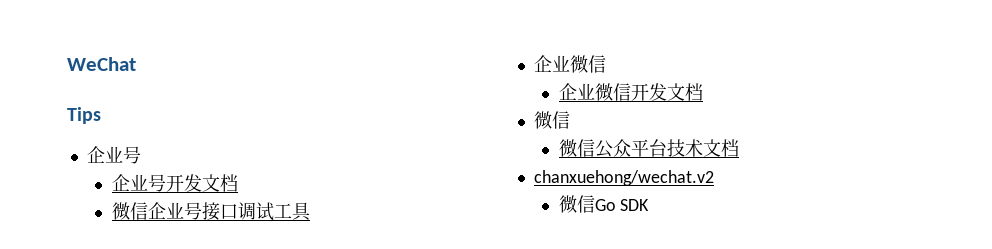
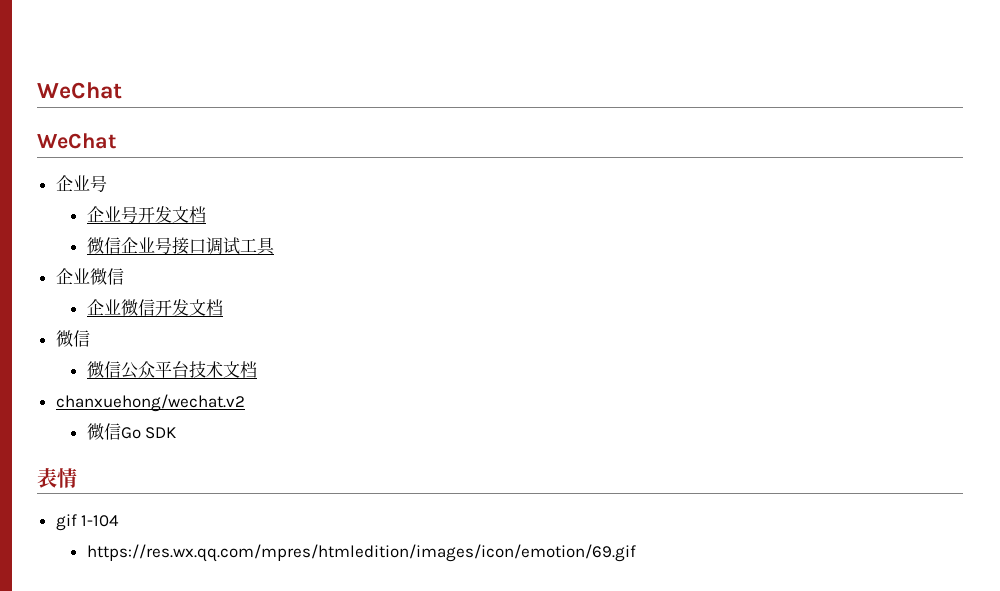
[67,57,136,71] [67,107,101,124] WeChat // Tips -> [37,82,122,99] [37,133,116,149] WeChat // WeChat
(650, 205) none -> [37,468,77,488] [55,514,120,531] [86,544,636,562] // 表情 // gif 1-104 // https://res.wx.qq.com/mpres/htmledition/images/icon/emotion/69.gif

